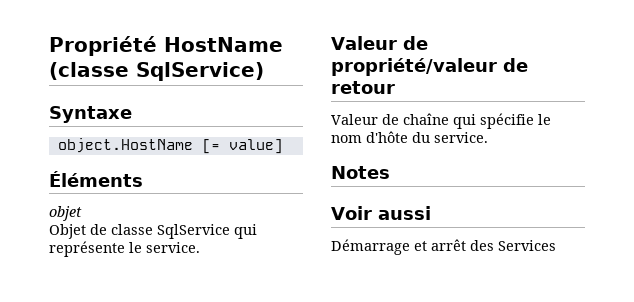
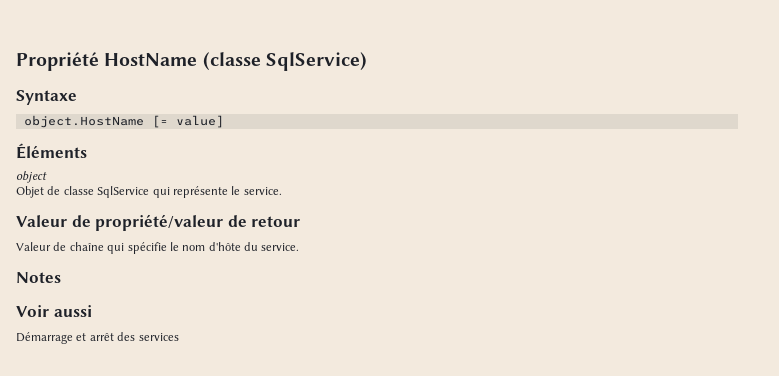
[49,206,82,221] objet -> [16,171,47,183] object
[498,240,556,251] Services -> [138,333,179,341] services

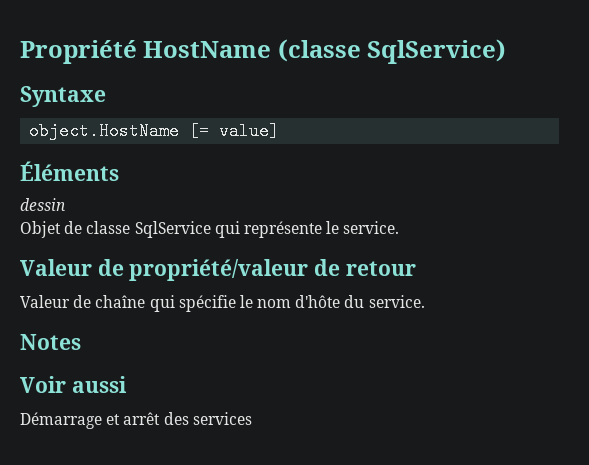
[16,171,47,183] object -> [20,198,66,211] dessin

